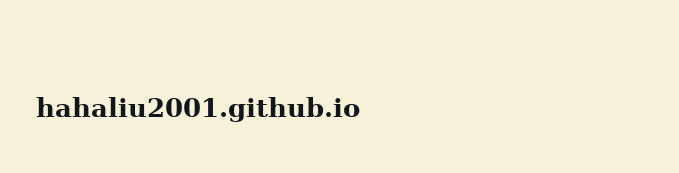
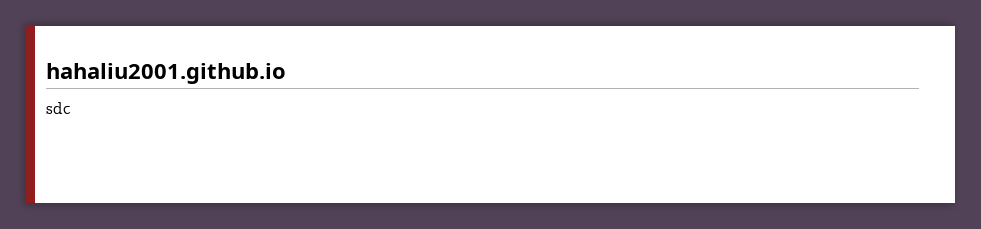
(360, 109) none -> [46,102,71,114] // sdc

